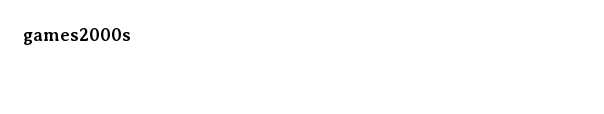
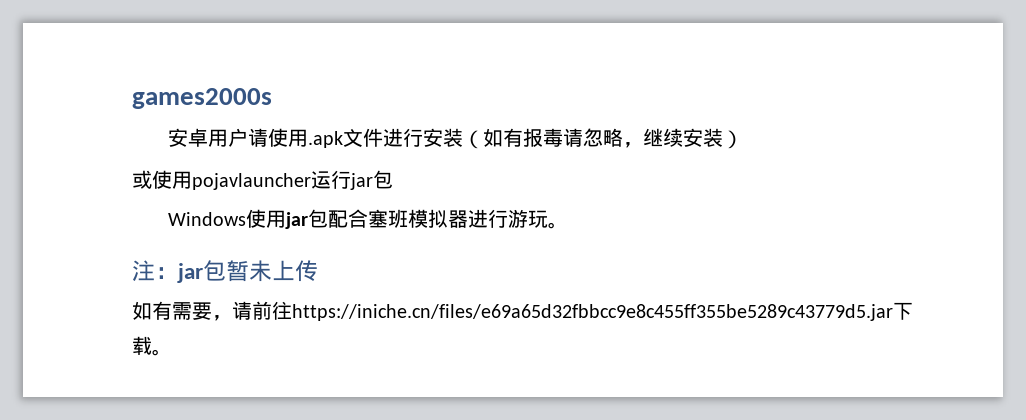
(131, 36) none -> [168,128,744,149] [132,170,393,190] [168,209,569,229] [132,260,318,283] [132,301,913,321] [132,336,172,356] // 安卓用户请使用.apk文件进行安装（如有报毒请忽略，继续安装） // 或使用pojavlauncher运行jar包 // Windows使用jar包配合塞班模拟器进行游玩。 // 注：jar包暂未上传 // 如有需要，请前往https://iniche.cn/files/e69a65d32fbbcc9e8c455ff355be5289c43779d5.jar下载。

